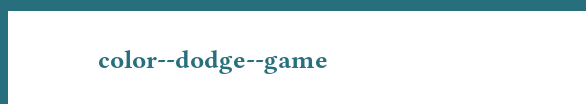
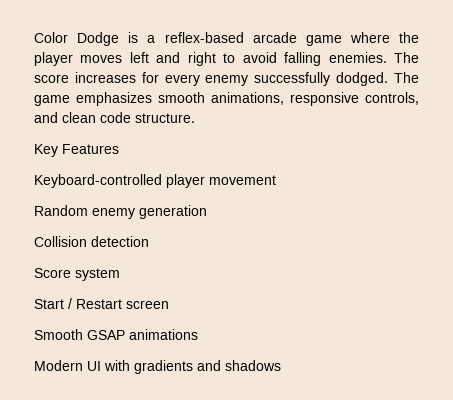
[98,50,328,74] color--dodge--game -> [34,32,419,46] [34,52,420,66] [34,72,419,86] [34,92,419,106] [34,112,195,123] [34,144,119,157] [34,174,276,188] [34,205,207,219] [34,236,149,247] [34,268,120,281] [34,298,169,309] [34,329,198,340] [34,360,281,374] Color Dodge is a reflex-based arcade game where the player moves left and right to avoid falling enemies. The score increases for every enemy successfully dodged. The game emphasizes smooth animations, responsive controls, and clean code structure. // Key Features // Keyboard-controlled player movement // Random enemy generation // Collision detection // Score system // Start / Restart screen // Smooth GSAP animations // Modern UI with gradients and shadows

